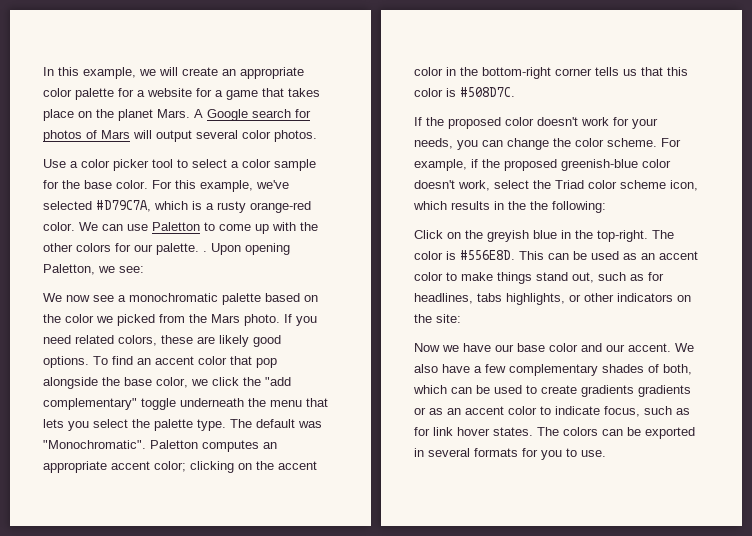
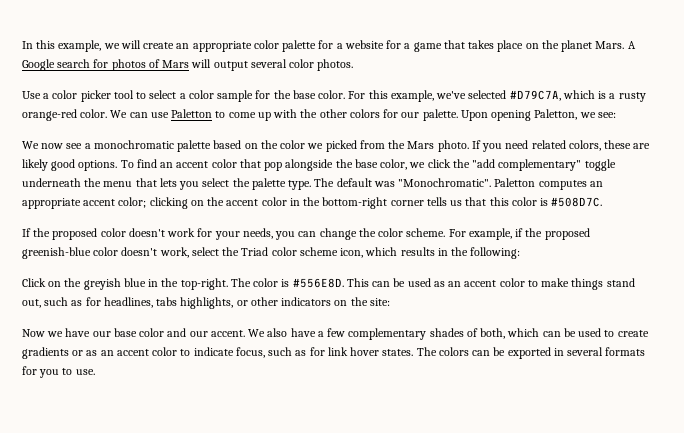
[203,251,207,252] . -> (458, 115) none
[530,201,548,210] the -> (469, 251) none
[638,385,691,397] gradients -> (69, 353) none

